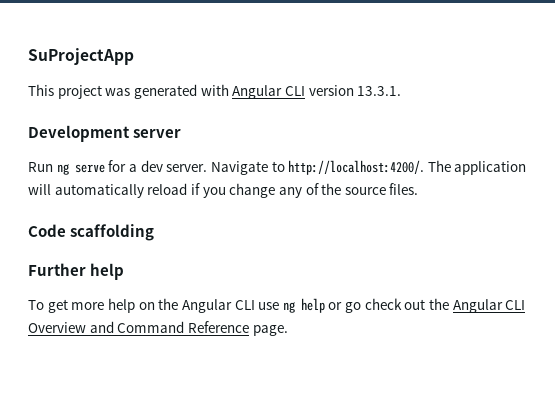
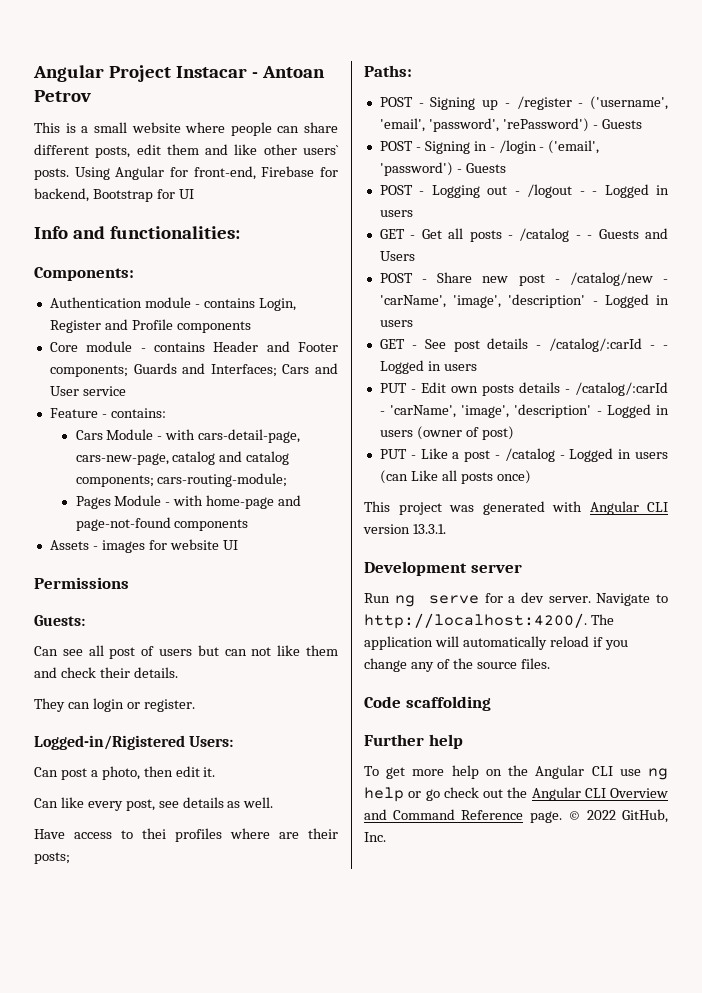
[28,48,134,65] SuProjectApp -> [33,65,325,82] [34,90,91,102] [34,122,338,136] [34,144,339,158] [34,166,338,180] [34,188,194,202] [34,226,240,239] [34,267,134,281] [49,297,296,311] [49,319,251,333] [49,341,338,352] [49,363,339,377] [49,386,126,396] [49,408,166,418] [75,429,301,443] [75,451,290,465] [75,473,288,487] [75,495,302,509] [75,517,249,531] [49,539,238,553] [34,577,129,589] [34,615,85,626] [34,645,339,659] [34,667,178,678] [34,698,195,712] [34,735,234,750] [34,766,216,780] [34,797,274,811] [34,828,338,842] [34,852,70,864] [364,65,412,77] [379,96,669,110] [379,118,642,132] [379,140,600,154] [379,162,506,176] [379,184,669,198] [379,210,413,217] [379,228,668,242] [379,251,415,261] [379,272,668,286] [379,294,669,308] [379,320,413,327] [379,338,668,352] [379,360,477,374] [379,382,668,396] [379,404,669,418] [379,426,514,440] [379,448,668,462] [379,470,531,484] Angular Project Instacar - Antoan Petrov // This is a small website where people can share different posts, edit them and like other users` posts. Using Angular for front-end, Firebase for backend, Bootstrap for UI // Info and functionalities: // Components: // Authentication module - contains Login, Register and Profile components // Core module - contains Header and Footer components; Guards and Interfaces; Cars and User service // Feature - contains: // Cars Module - with cars-detail-page, cars-new-page, catalog and catalog components; cars-routing-module; // Pages Module - with home-page and page-not-found components // Assets - images for website UI // Permissions // Guests: // Can see all post of users but can not like them and check their details. // They can login or register. // Logged-in/Rigistered Users: // Can post a photo, then edit it. // Can like every post, see details as well. // Have access to thei profiles where are their posts; // Paths: // POST - Signing up - /register - ('username', 'email', 'password', 'rePassword') - Guests // POST - Signing in - /login - ('email', 'password') - Guests // POST - Logging out - /logout - - Logged in users // GET - Get all posts - /catalog - - Guests and Users // POST - Share new post - /catalog/new - 'carName', 'image', 'description' - Logged in users // GET - See post details - /catalog/:carId - - Logged in users // PUT - Edit own posts details - /catalog/:carId - 'carName', 'image', 'description' - Logged in users (owner of post) // PUT - Like a post - /catalog - Logged in users (can Like all posts once)
(288, 330) none -> [567,809,668,823] [364,832,386,842] © 2022 GitHub, Inc.

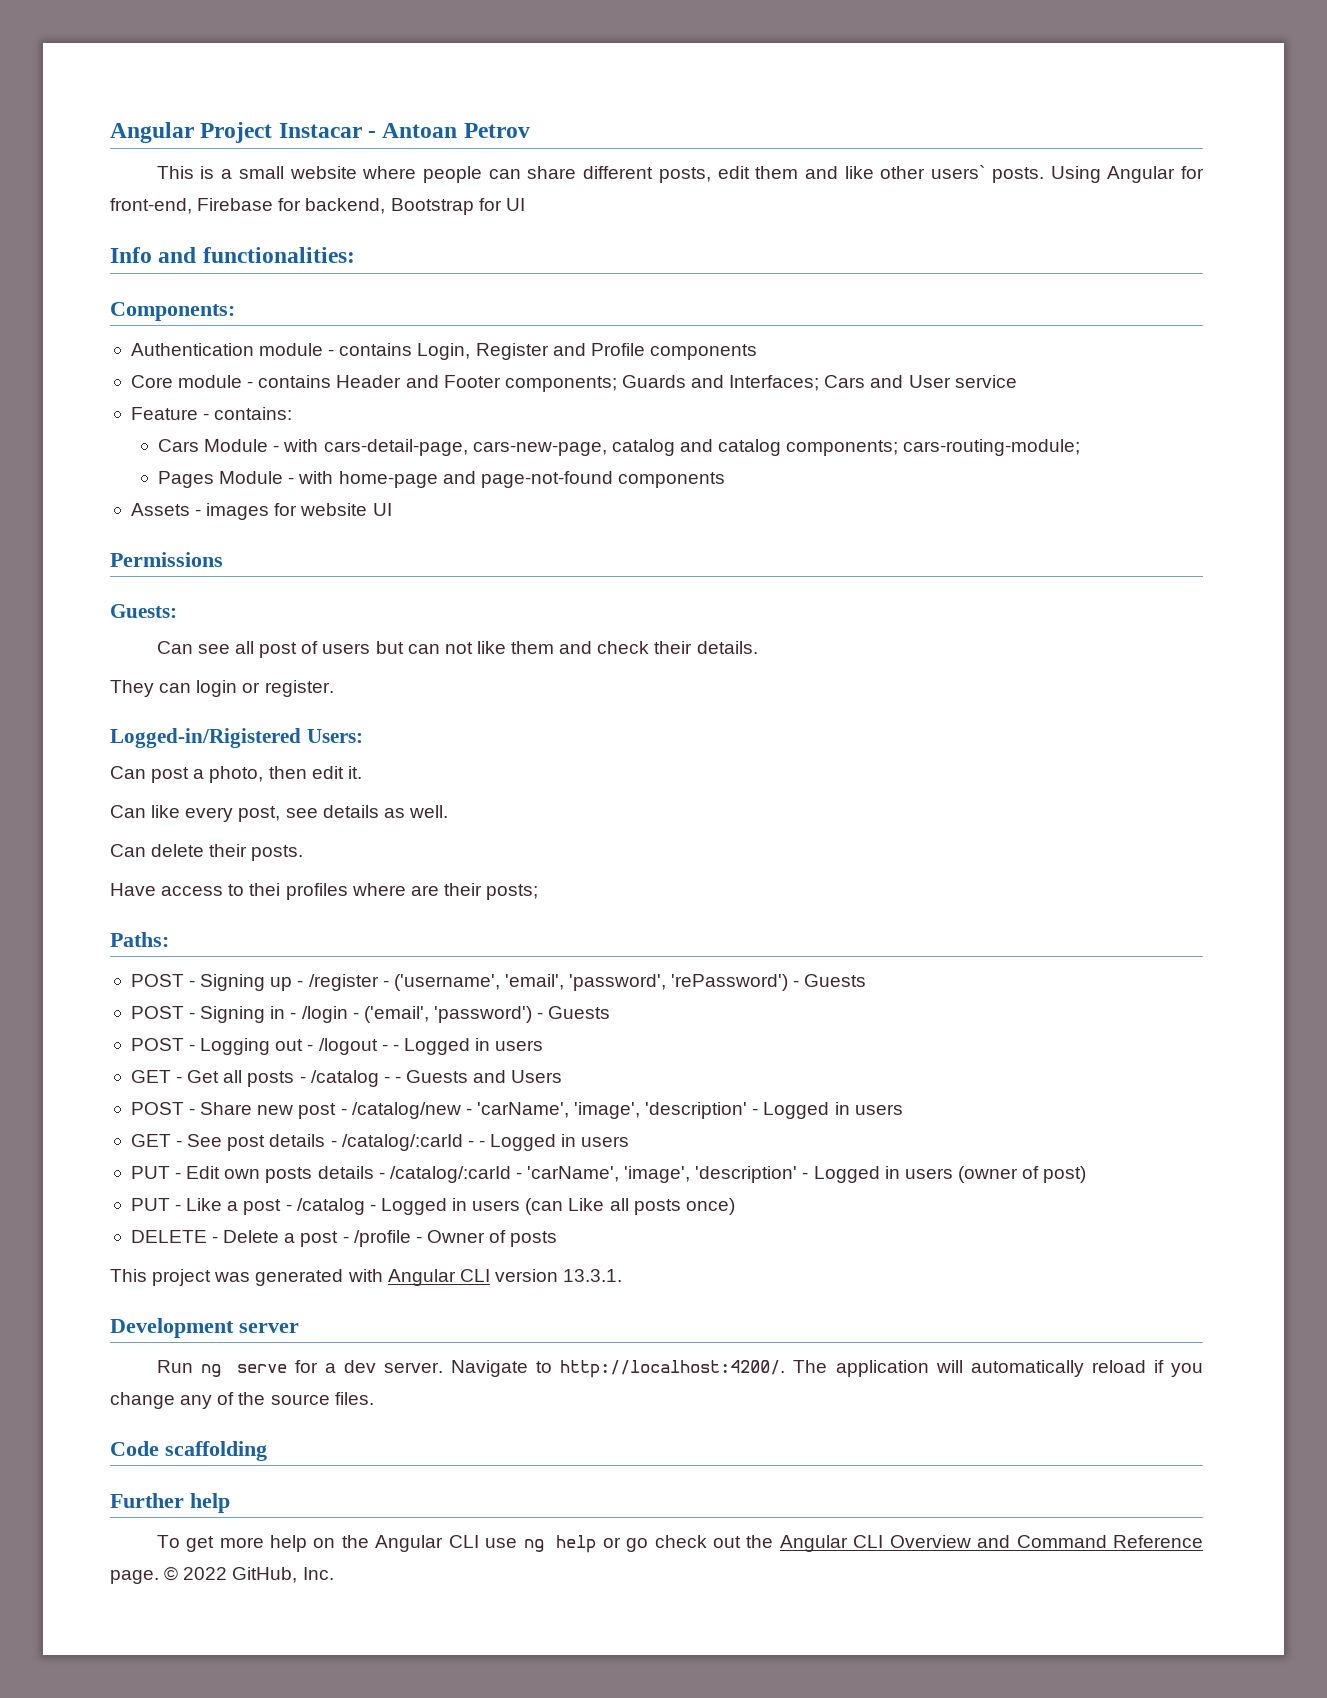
(274, 802) none -> [110,844,304,861] // Can delete their posts.
(531, 477) none -> [130,1230,558,1247] // DELETE - Delete a post - /profile - Owner of posts

